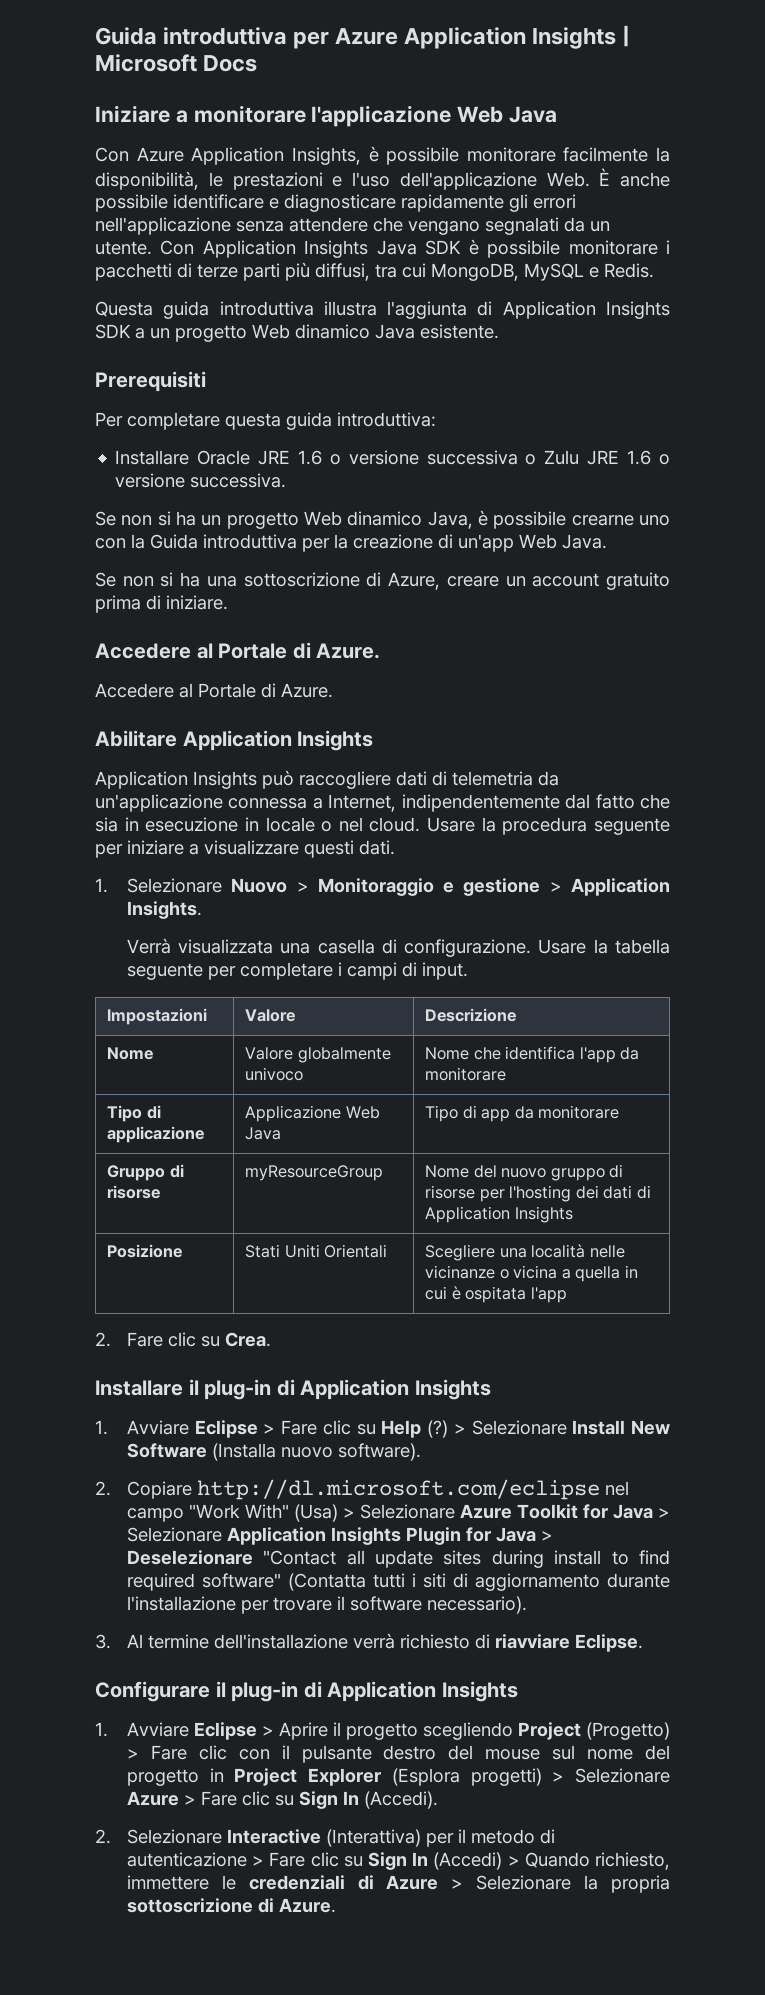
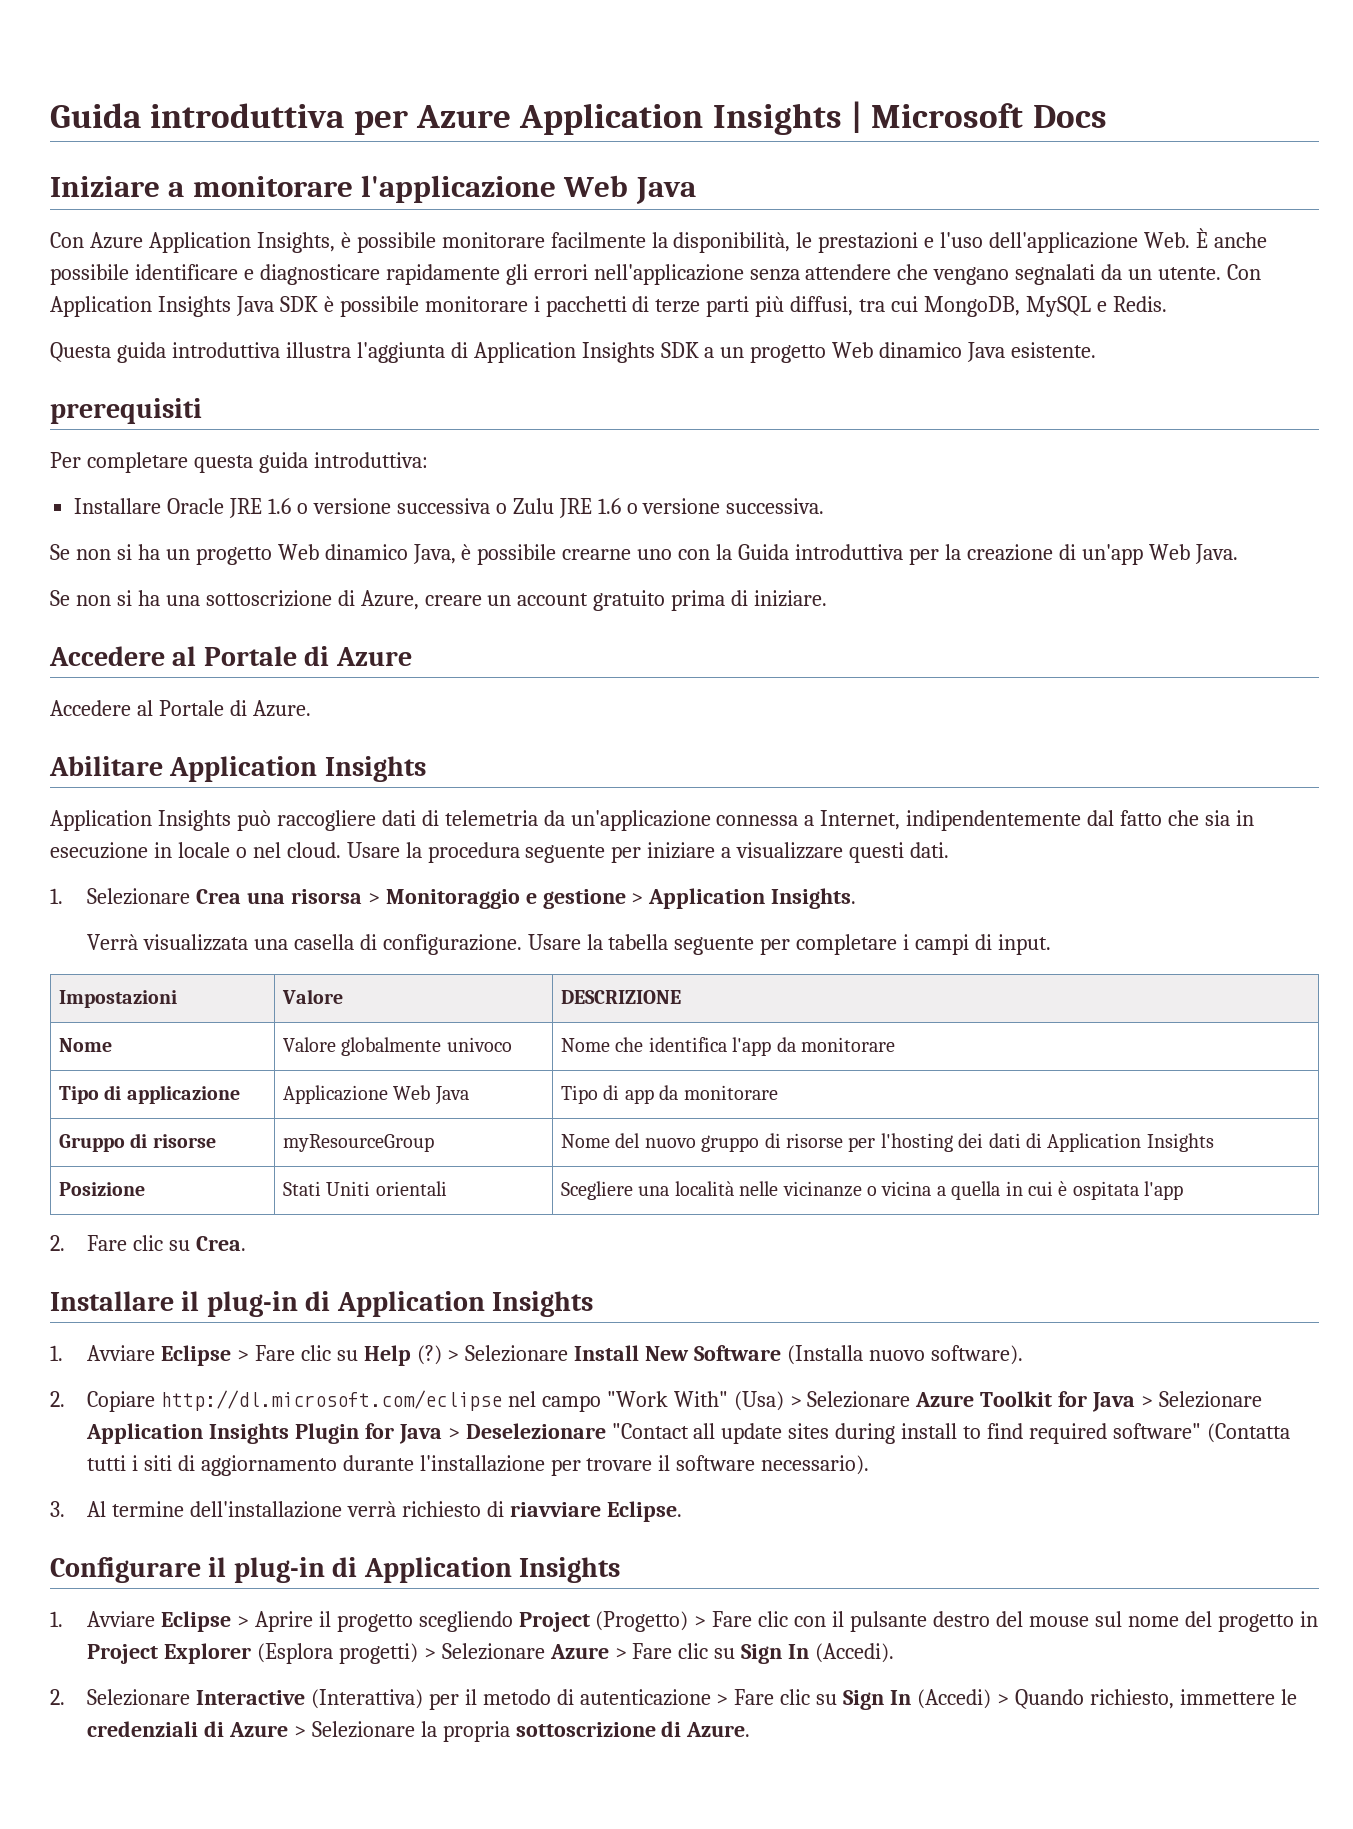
[95,371,206,392] Prerequisiti -> [50,398,202,424] prerequisiti
[316,643,381,659] Azure. -> [335,647,412,666] Azure
[231,878,288,893] Nuovo -> [195,889,362,904] Crea una risorsa
[425,1008,517,1022] Descrizione -> [560,990,681,1004] DESCRIZIONE
[324,1244,388,1258] Orientali -> [375,1181,447,1196] orientali

